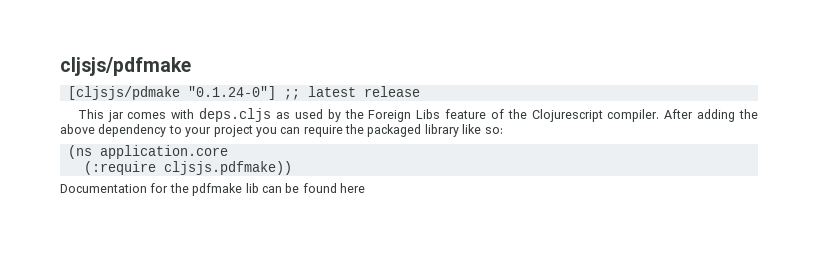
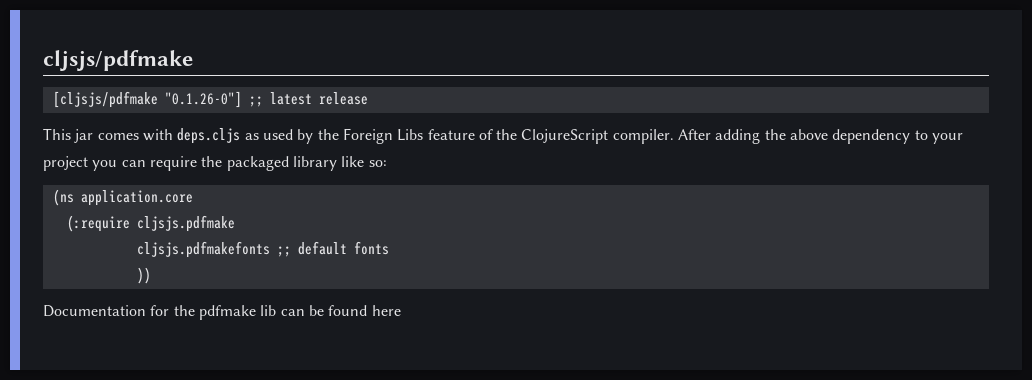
[67,86,276,100] [cljsjs/pdmake "0.1.24-0"] -> [52,91,242,108] [cljsjs/pdfmake "0.1.26-0"]
[531,109,603,122] Clojurescript -> [521,129,609,144] ClojureScript
[163,161,292,175] cljsjs.pdfmake)) -> [136,215,235,232] [136,241,389,258] [136,267,151,284] cljsjs.pdfmake // cljsjs.pdfmakefonts ;; default fonts // ))

